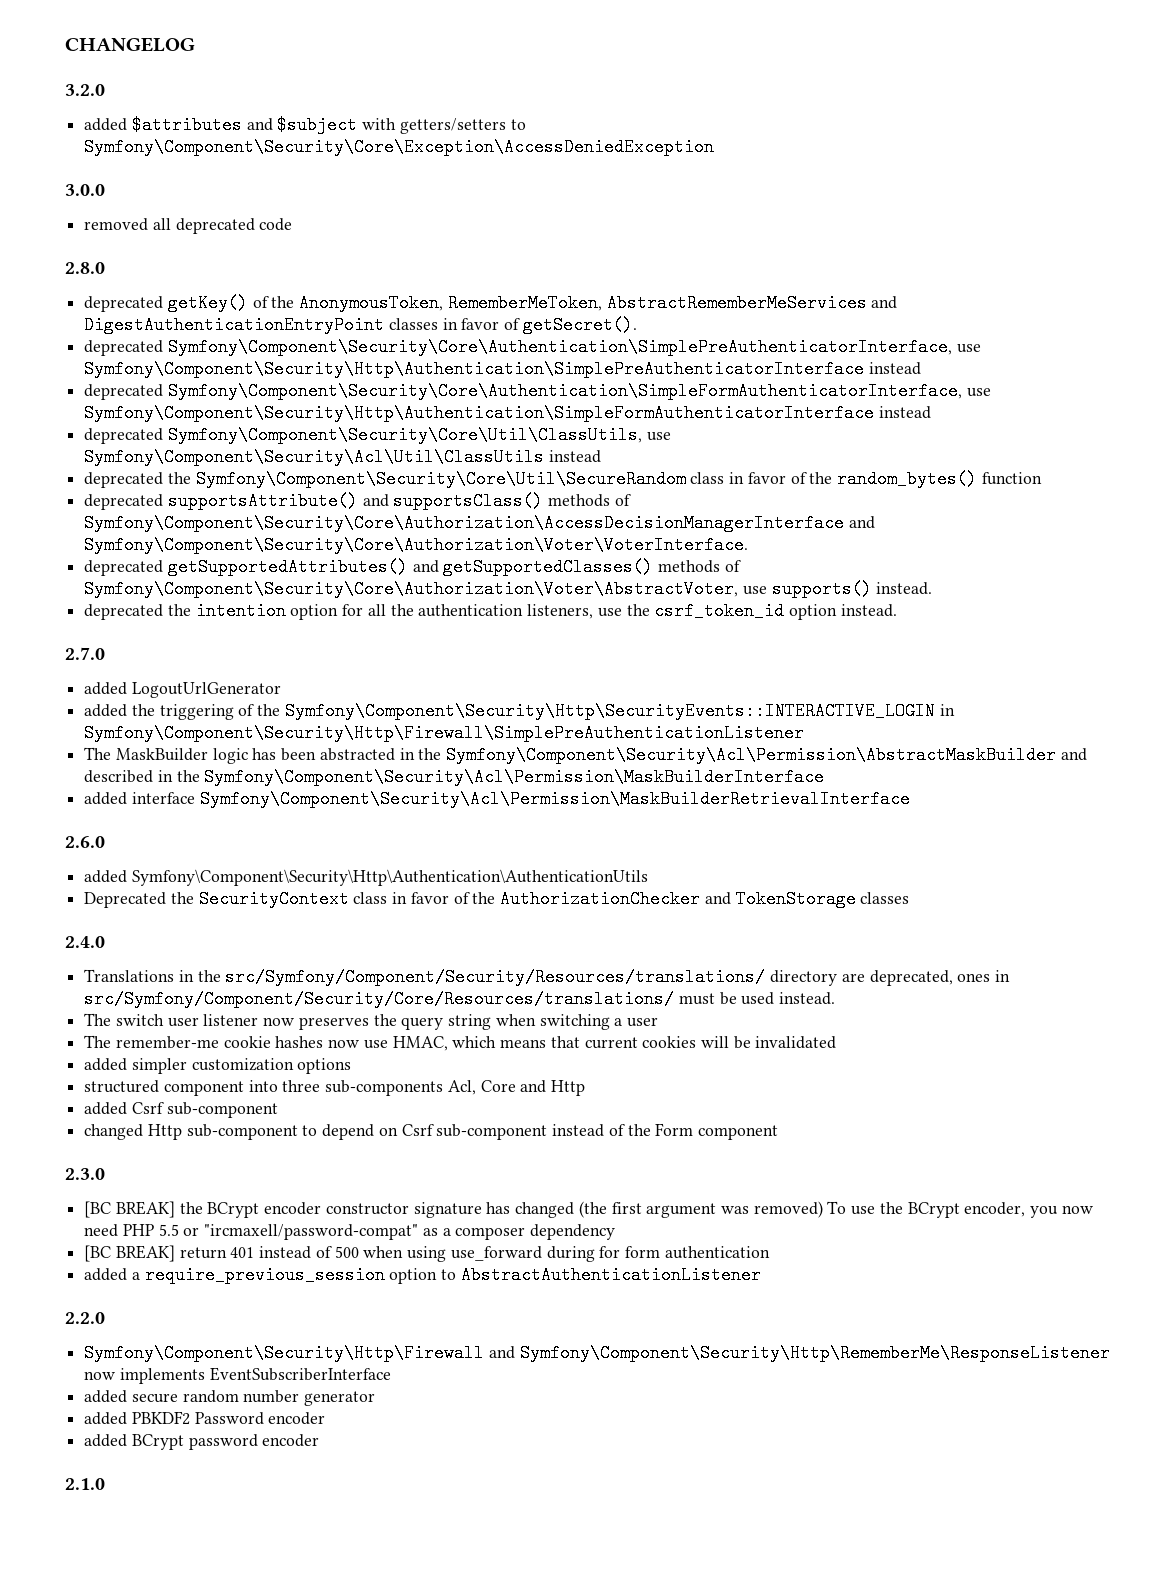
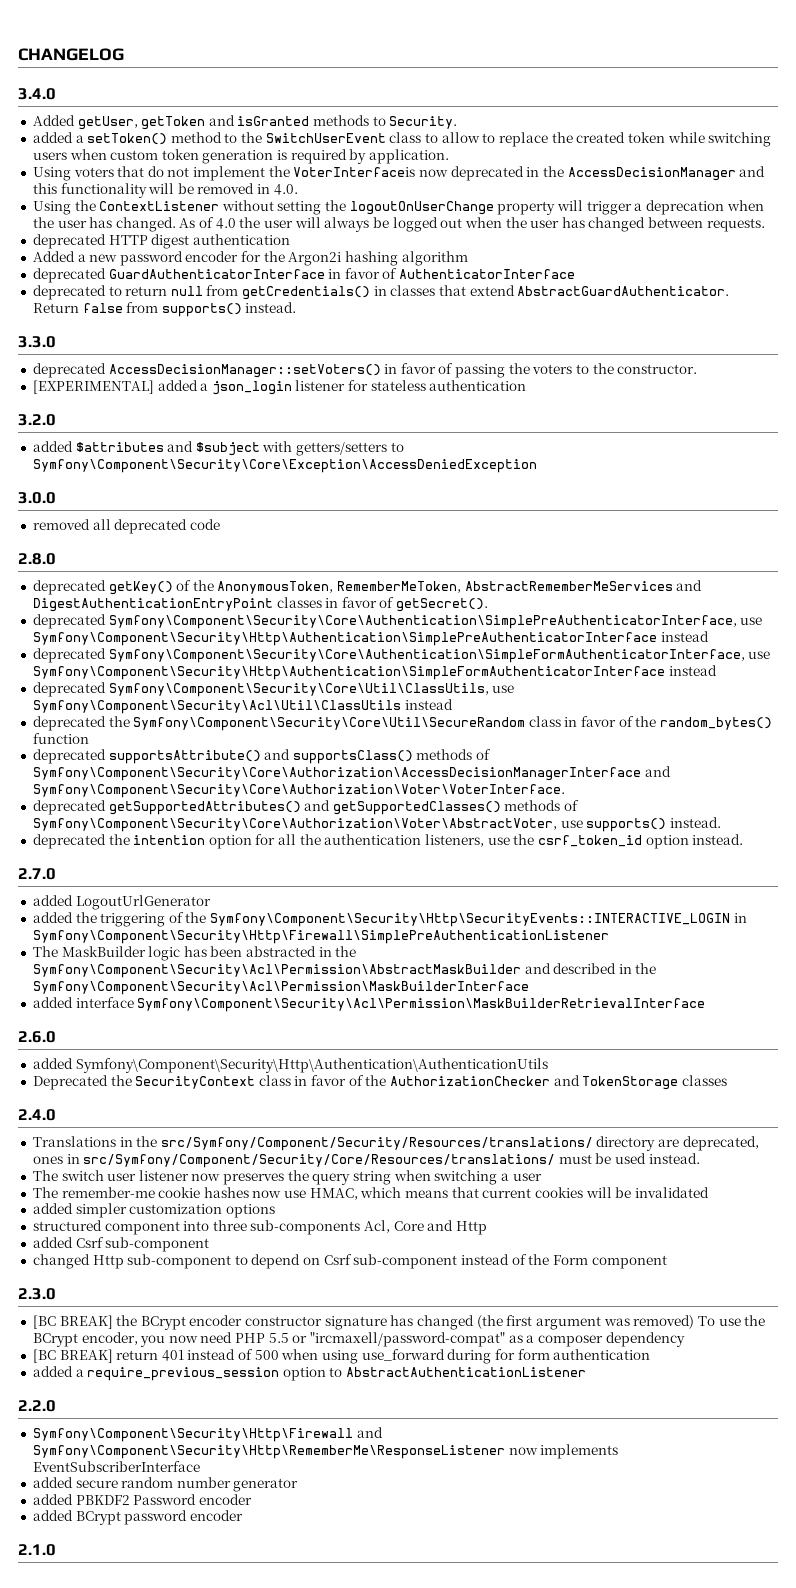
(195, 44) none -> [18,88,56,100] [32,115,458,130] [32,132,772,147] [32,149,450,164] [32,166,766,181] [32,183,298,198] [32,200,764,215] [32,217,765,232] [32,234,290,249] [32,251,468,266] [32,268,576,283] [32,285,730,300] [32,302,297,317] [18,336,56,348] [32,363,698,378] [32,380,527,395] // 3.4.0 // Added getUser, getToken and isGranted methods to Security. // added a setToken() method to the SwitchUserEvent class to allow to replace the created token while switching users when custom token generation is required by application. // Using voters that do not implement the VoterInterfaceis now deprecated in the AccessDecisionManager and this functionality will be removed in 4.0. // Using the ContextListener without setting the logoutOnUserChange property will trigger a deprecation when the user has changed. As of 4.0 the user will always be logged out when the user has changed between requests. // deprecated HTTP digest authentication // Added a new password encoder for the Argon2i hashing algorithm // deprecated GuardAuthenticatorInterface in favor of AuthenticatorInterface // deprecated to return null from getCredentials() in classes that extend AbstractGuardAuthenticator. Return false from supports() instead. // 3.3.0 // deprecated AccessDecisionManager::setVoters() in favor of passing the voters to the constructor. // [EXPERIMENTAL] added a json_login listener for stateless authentication

